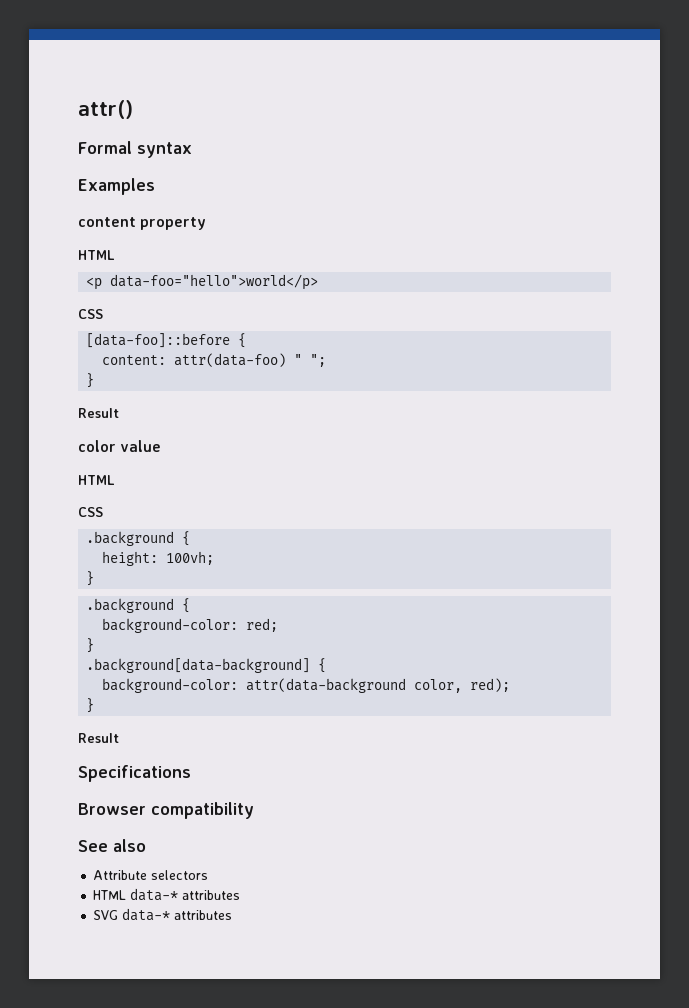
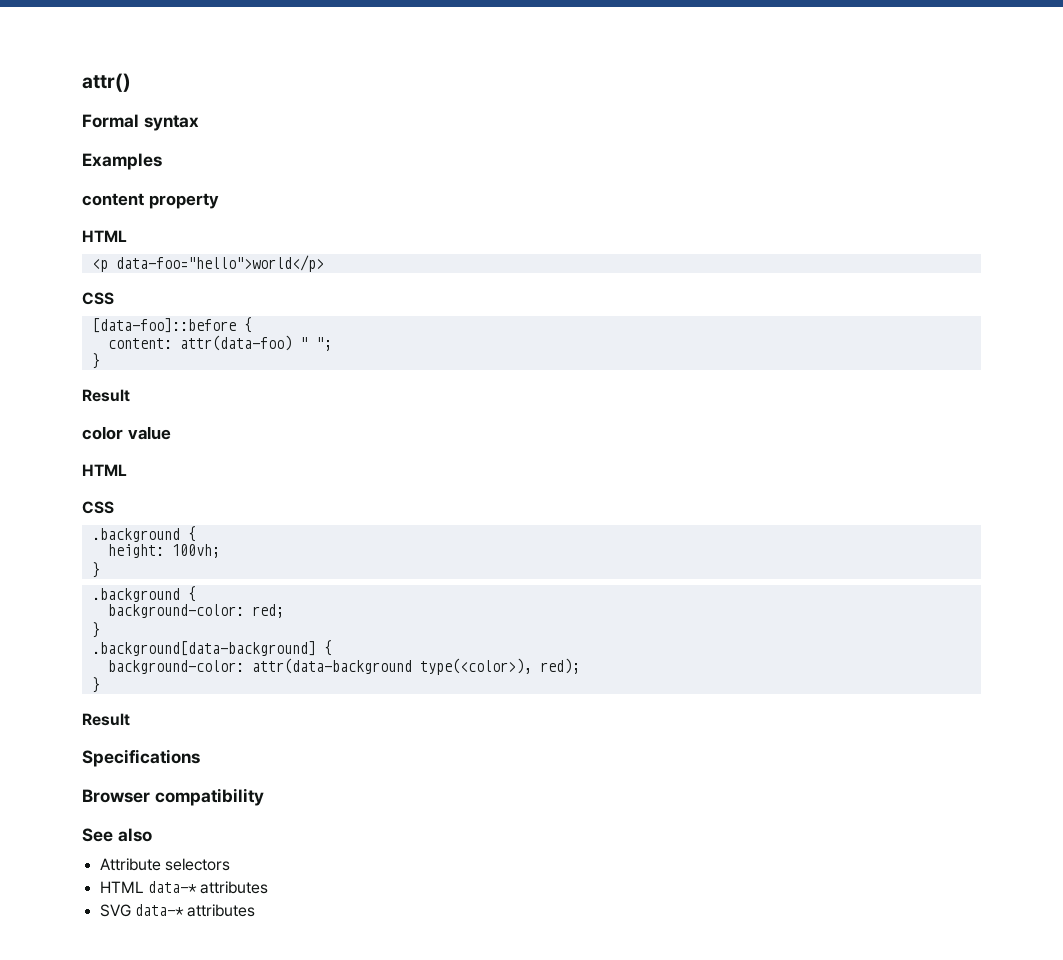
[414,679,463,693] color, -> [419,658,532,675] type(<color>),

